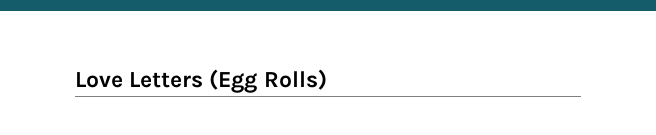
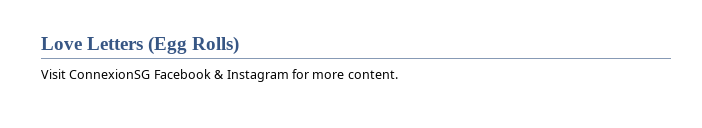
(327, 79) none -> [41,69,398,82] // Visit ConnexionSG Facebook & Instagram for more content.

